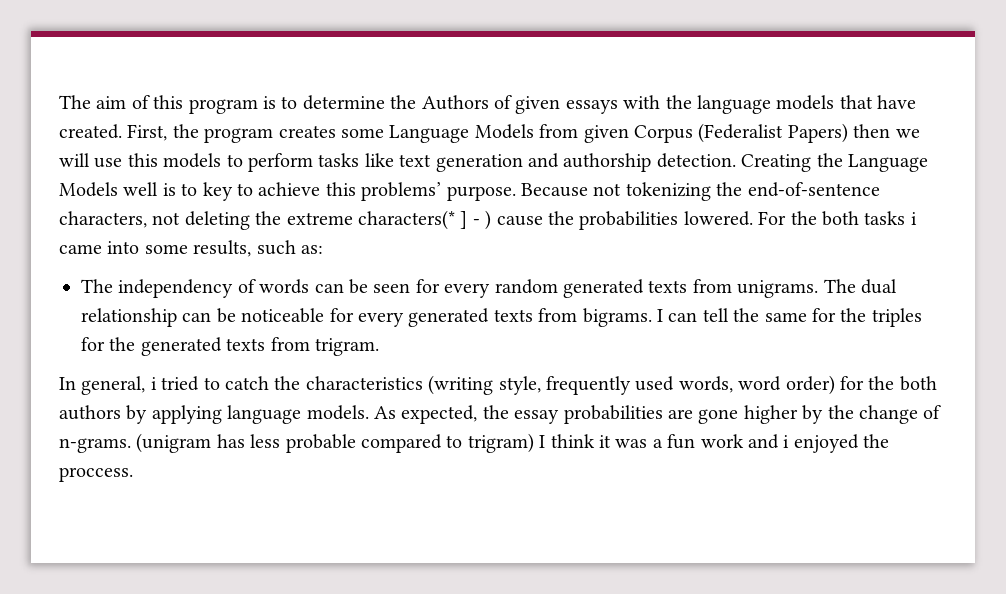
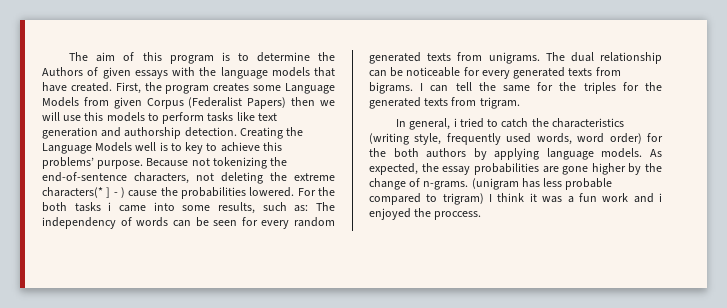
(323, 249) // -> (309, 208) none

